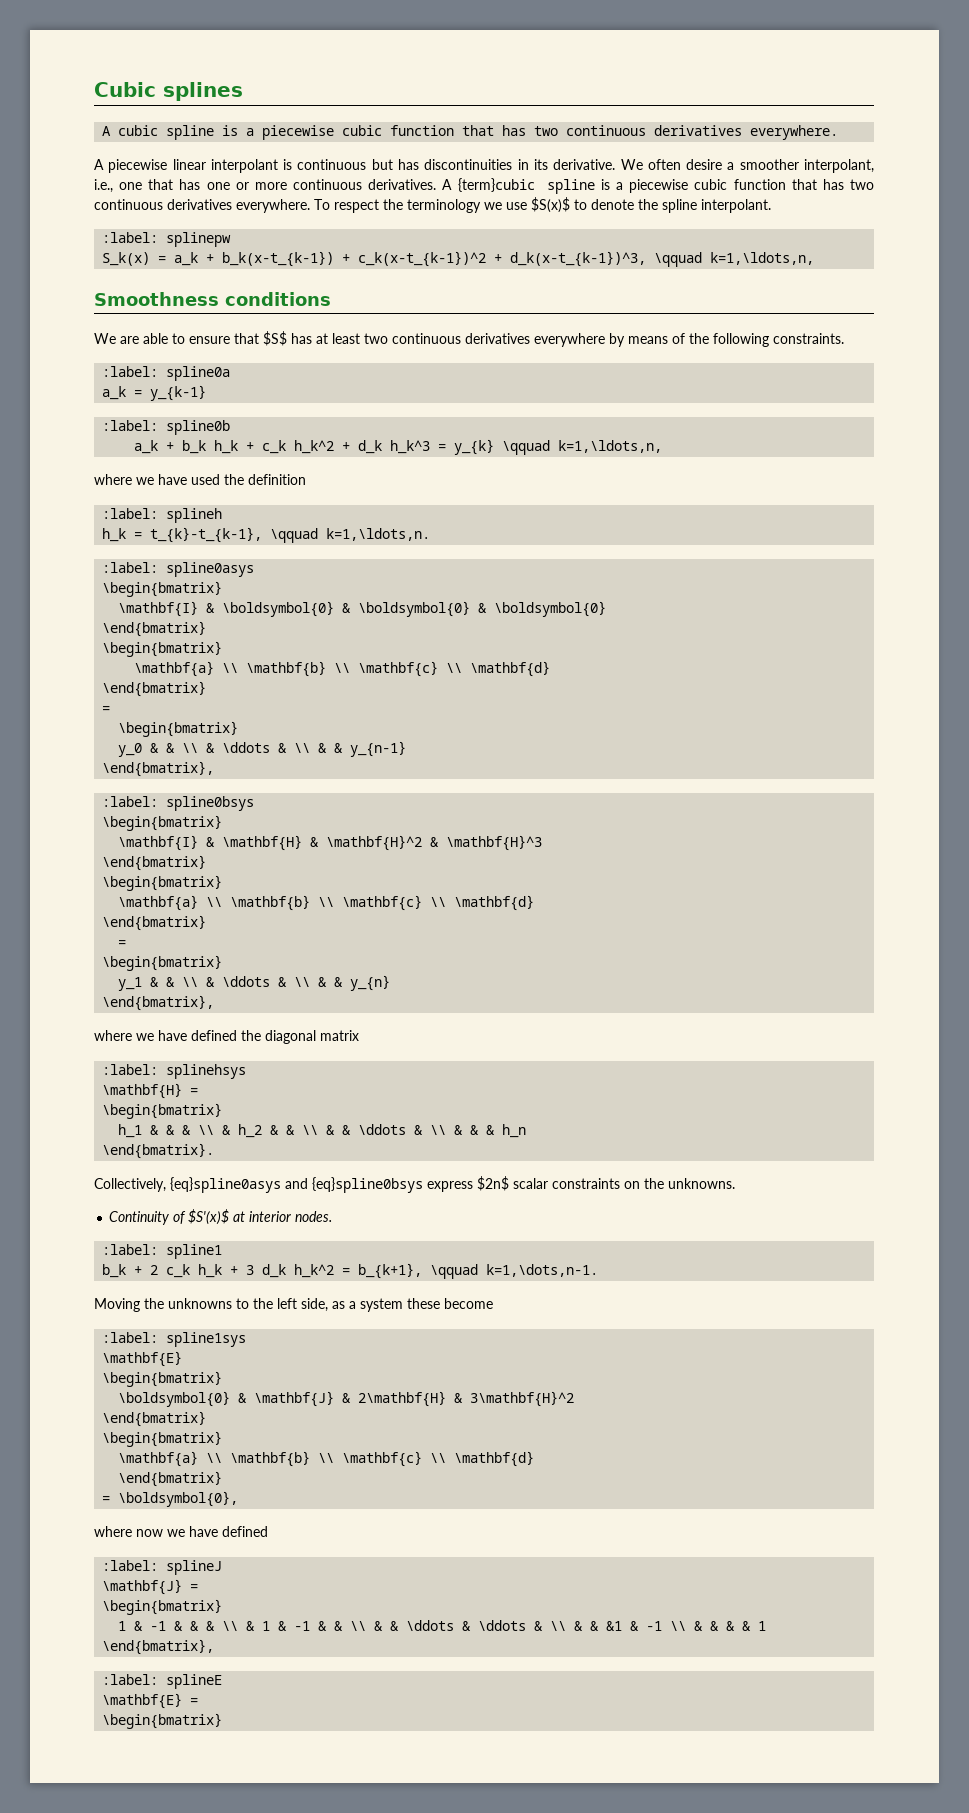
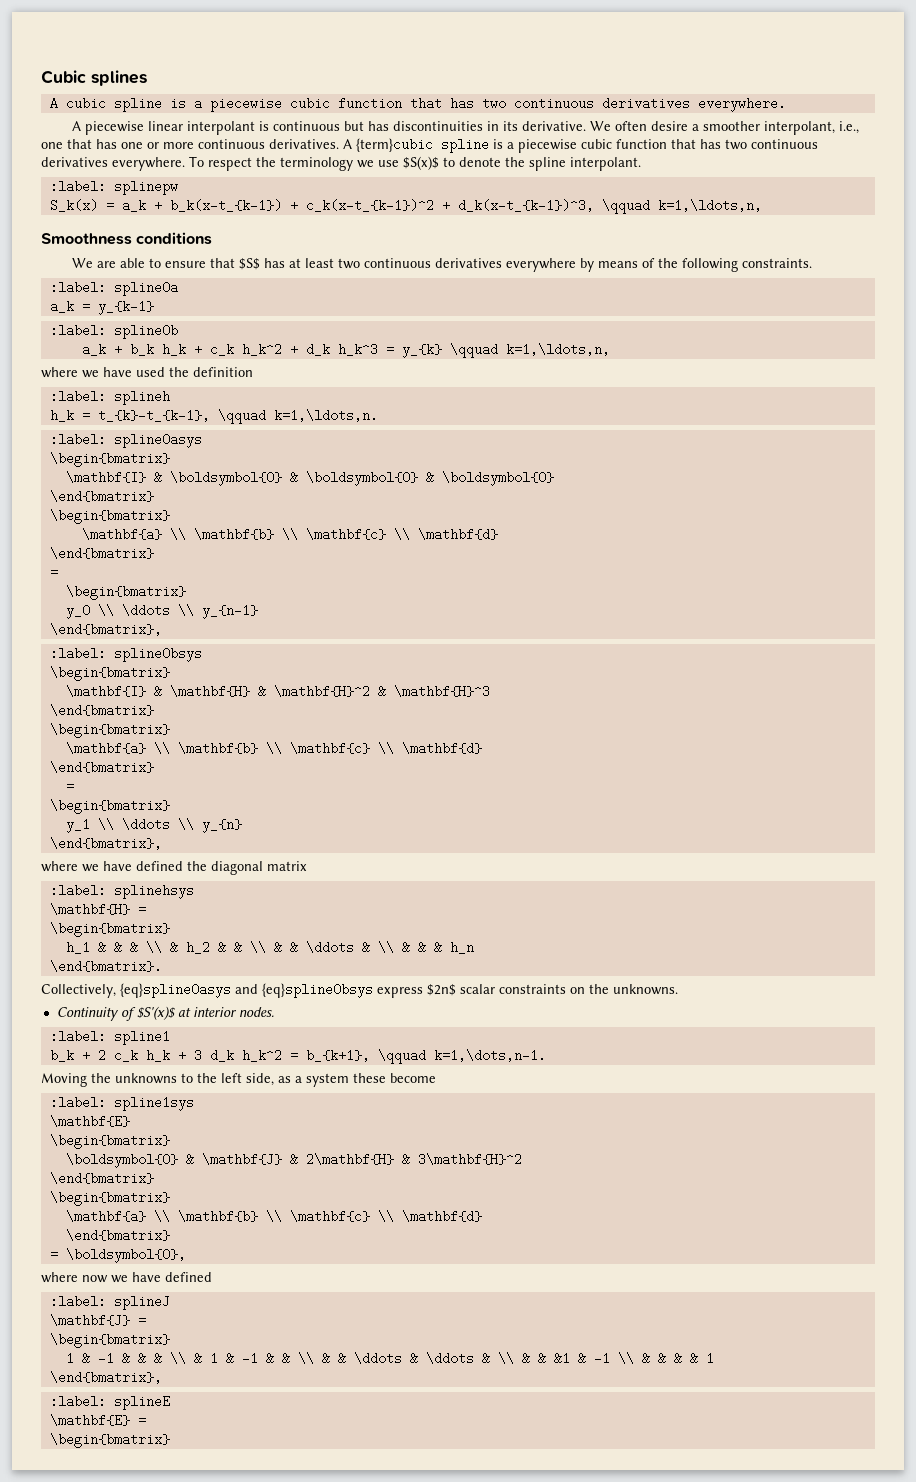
[150,742,344,753] & & \\ & \ddots & \\ & & -> [97,604,194,617] \\ \ddots \\
[150,976,344,987] & & \\ & \ddots & \\ & & -> [97,818,194,831] \\ \ddots \\

